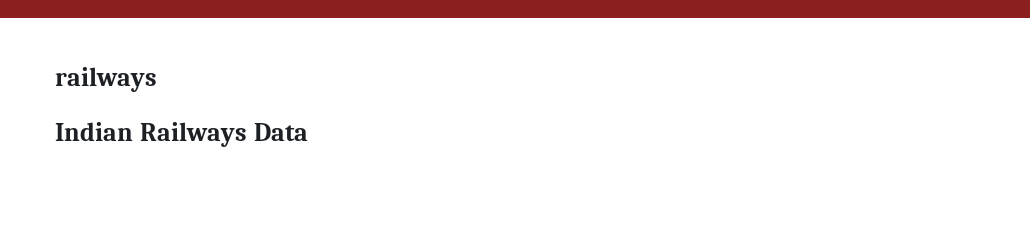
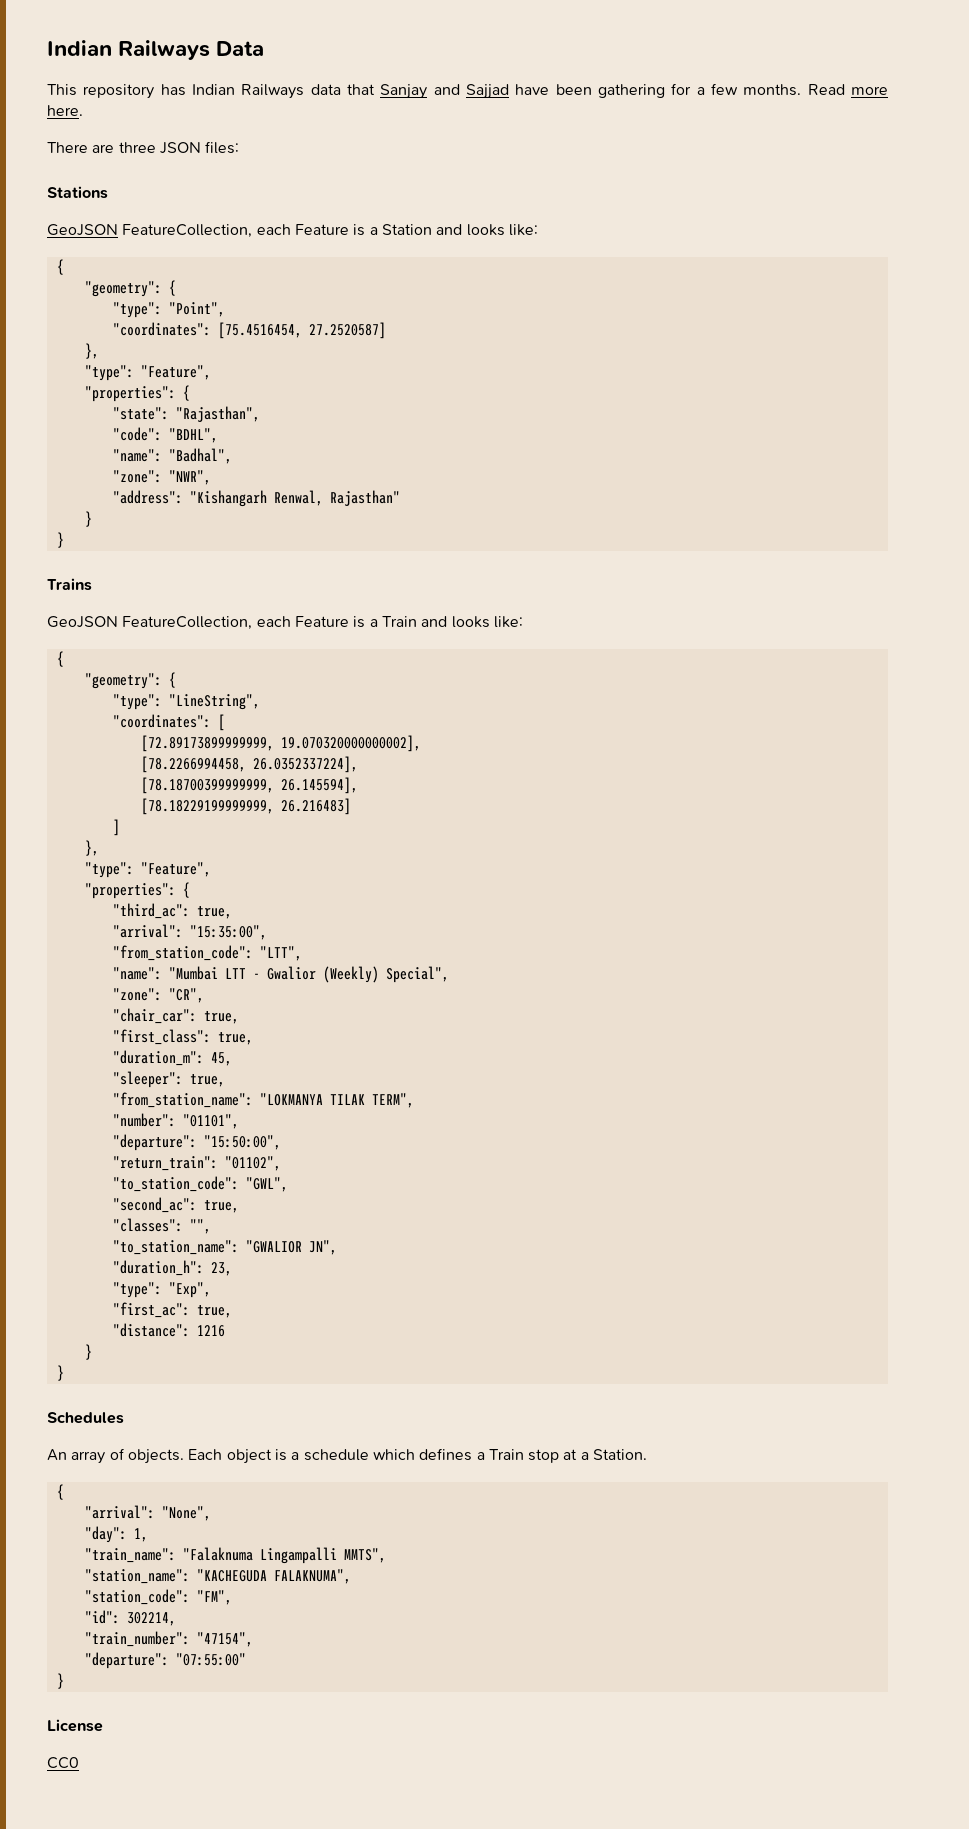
[55,67,157,92] railways // -> (47, 48) none
(308, 132) none -> [47,83,889,99] [47,105,83,116] [47,141,240,154] [47,186,108,199] [47,224,538,238] [56,259,64,275] [84,280,176,297] [112,302,225,318] [112,322,386,339] [84,343,99,359] [84,365,211,381] [84,385,190,402] [112,406,260,422] [112,427,218,443] [112,448,232,464] [112,470,211,485] [112,490,400,507] [84,511,92,527] [56,532,64,548] [47,578,92,591] [47,616,523,630] [56,651,64,667] [84,672,176,689] [112,694,260,710] [112,714,225,731] [140,735,421,752] [140,756,358,773] [140,777,358,794] [140,798,351,815] [112,819,120,836] [84,840,99,856] [84,862,211,878] [84,882,190,899] [112,903,232,919] [112,924,267,940] [112,945,302,961] [112,966,449,983] [112,988,204,1003] [112,1008,239,1024] [112,1029,253,1045] [112,1050,232,1066] [112,1071,225,1088] [112,1092,414,1108] [112,1113,239,1129] [112,1134,281,1151] [112,1156,281,1171] [112,1176,288,1192] [112,1197,239,1213] [112,1218,211,1234] [112,1240,337,1255] [112,1260,232,1276] [112,1282,211,1298] [112,1302,232,1318] [112,1323,225,1337] [84,1344,92,1360] [56,1365,64,1381] [47,1412,124,1424] [47,1448,648,1464] [56,1484,64,1500] [84,1505,211,1521] [84,1526,148,1543] [84,1547,386,1564] [84,1569,351,1584] [84,1589,232,1605] [84,1610,176,1626] [84,1631,253,1647] [84,1652,246,1669] [56,1673,64,1689] [47,1719,103,1732] [47,1757,79,1769] // This repository has Indian Railways data that Sanjay and Sajjad have been gathering for a few months. Read more here. // There are three JSON files: // Stations // GeoJSON FeatureCollection, each Feature is a Station and looks like: // { // "geometry": { // "type": "Point", // "coordinates": [75.4516454, 27.2520587] // }, // "type": "Feature", // "properties": { // "state": "Rajasthan", // "code": "BDHL", // "name": "Badhal", // "zone": "NWR", // "address": "Kishangarh Renwal, Rajasthan" // } // } // Trains // GeoJSON FeatureCollection, each Feature is a Train and looks like: // { // "geometry": { // "type": "LineString", // "coordinates": [ // [72.89173899999999, 19.070320000000002], // [78.2266994458, 26.0352337224], // [78.18700399999999, 26.145594], // [78.18229199999999, 26.216483] // ] // }, // "type": "Feature", // "properties": { // "third_ac": true, // "arrival": "15:35:00", // "from_station_code": "LTT", // "name": "Mumbai LTT - Gwalior (Weekly) Special", // "zone": "CR", // "chair_car": true, // "first_class": true, // "duration_m": 45, // "sleeper": true, // "from_station_name": "LOKMANYA TILAK TERM", // "number": "01101", // "departure": "15:50:00", // "return_train": "01102", // "to_station_code": "GWL", // "second_ac": true, // "classes": "", // "to_station_name": "GWALIOR JN", // "duration_h": 23, // "type": "Exp", // "first_ac": true, // "distance": 1216 // } // } // Schedules // An array of objects. Each object is a schedule which defines a Train stop at a Station. // { // "arrival": "None", // "day": 1, // "train_name": "Falaknuma Lingampalli MMTS", // "station_name": "KACHEGUDA FALAKNUMA", // "station_code": "FM", // "id": 302214, // "train_number": "47154", // "departure": "07:55:00" // } // License // CC0

